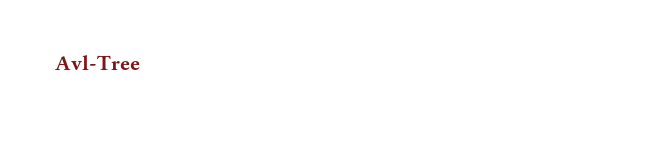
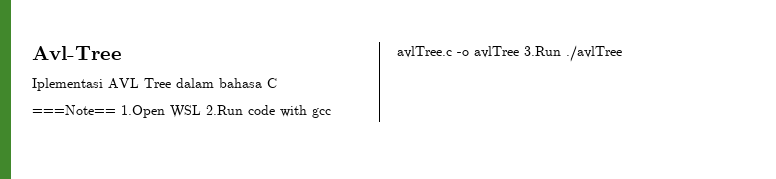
(140, 62) none -> [32,78,277,91] [32,105,331,118] [397,45,622,62] // Iplementasi AVL Tree dalam bahasa C // ===Note== 1.Open WSL 2.Run code with gcc avlTree.c -o avlTree 3.Run ./avlTree

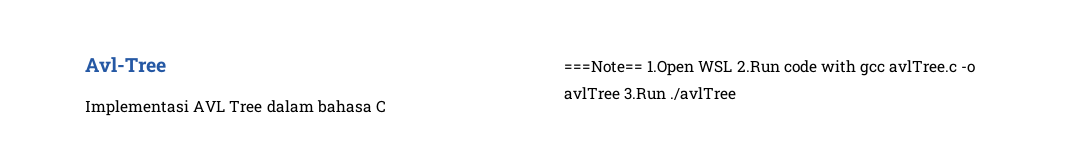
[32,78,103,91] Iplementasi -> [85,100,189,116] Implementasi

